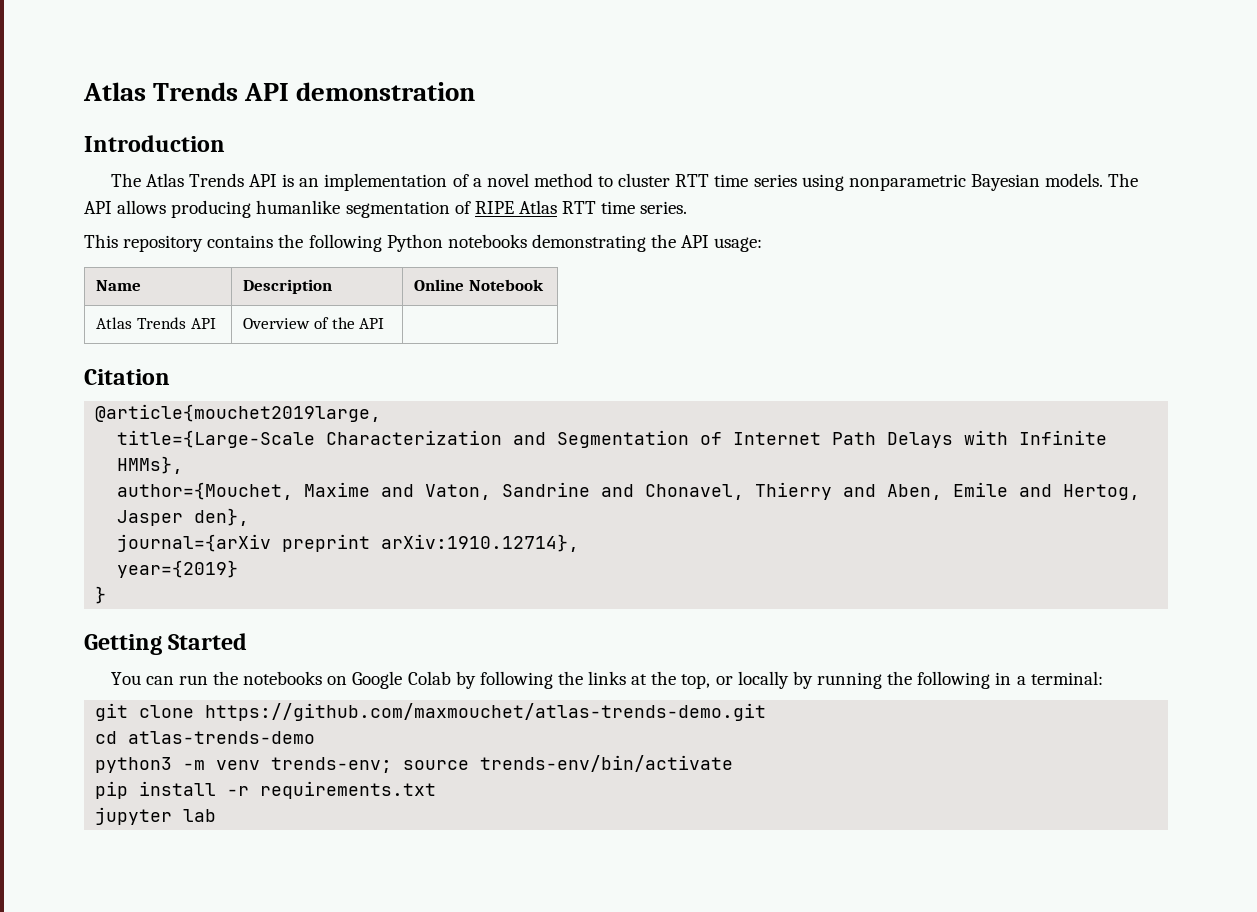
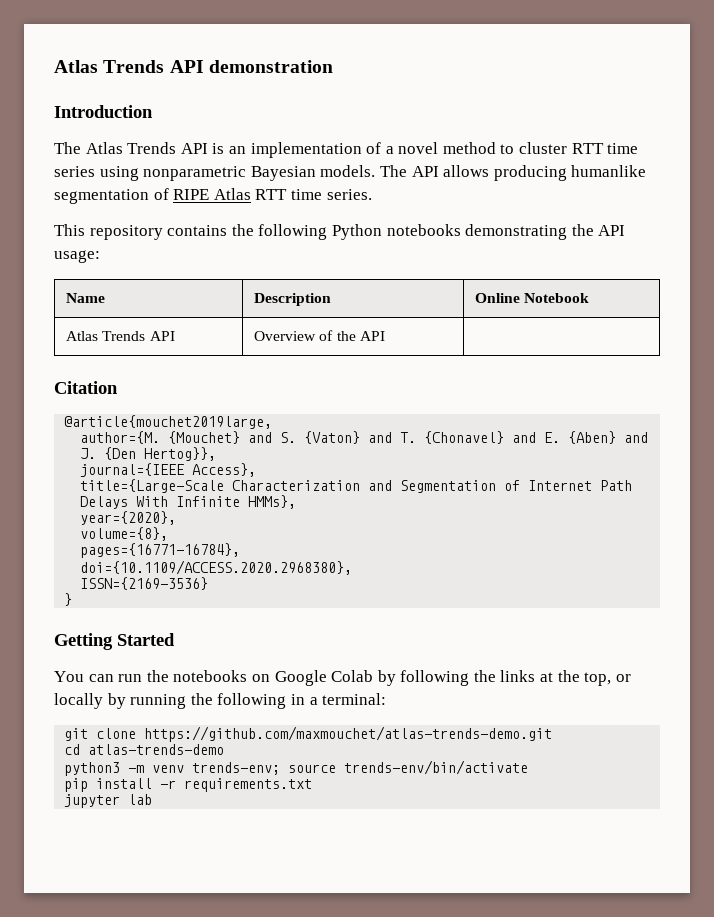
(382, 413) none -> [80,431,649,444] [80,447,217,461] [80,463,257,477] // author={M. {Mouchet} and S. {Vaton} and T. {Chonavel} and E. {Aben} and J. {Den Hertog}}, // journal={IEEE Access},
[964,430,1009,445] with -> [136,496,169,507] With
[117,482,1141,500] [117,508,250,526] [117,534,580,552] [117,560,239,578] author={Mouchet, Maxime and Vaton, Sandrine and Chonavel, Thierry and Aben, Emile and Hertog, Jasper den}, // journal={arXiv preprint arXiv:1910.12714}, // year={2019} -> [80,511,177,525] [80,527,169,541] [80,543,241,558] [80,560,353,575] [80,577,209,590] year={2020}, // volume={8}, // pages={16771-16784}, // doi={10.1109/ACCESS.2020.2968380}, // ISSN={2169-3536}

